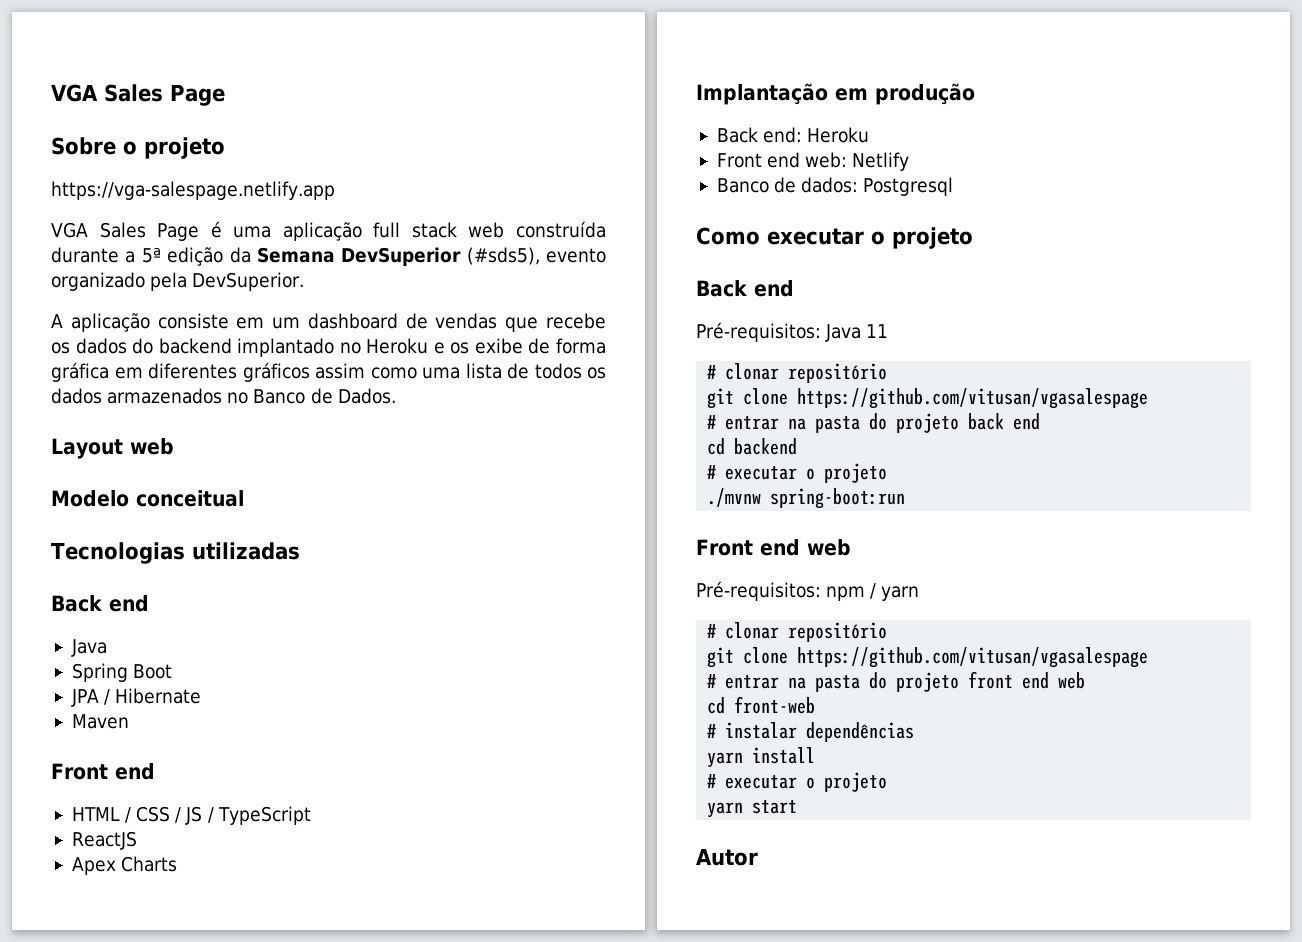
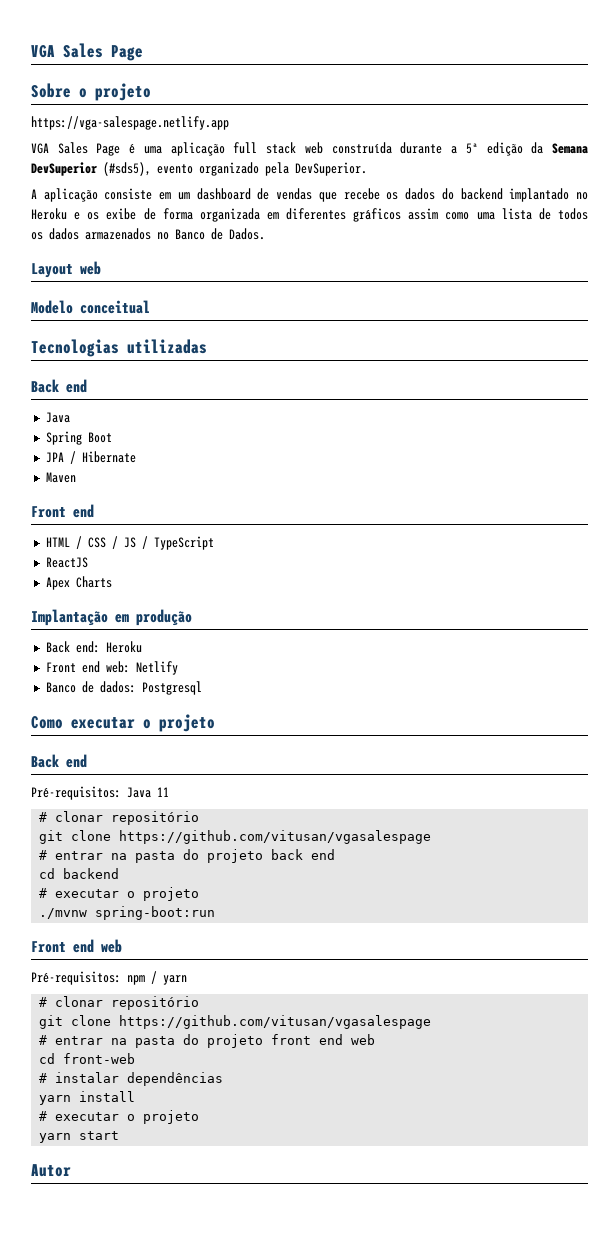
[51,362,109,382] gráfica -> [199,208,260,222] organizada

